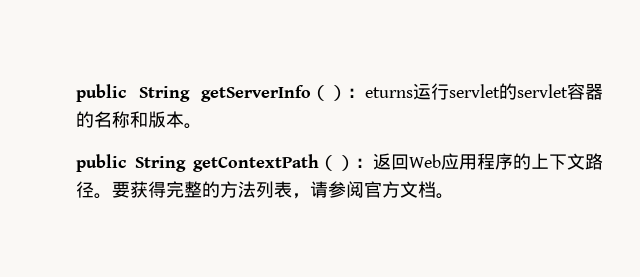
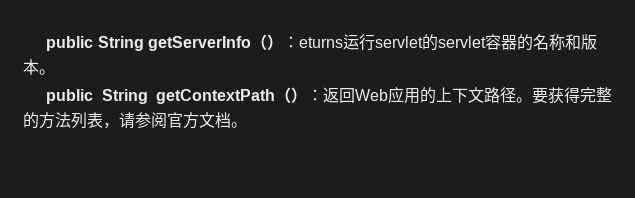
[477,153,513,170] 程序 -> (420, 96) none

